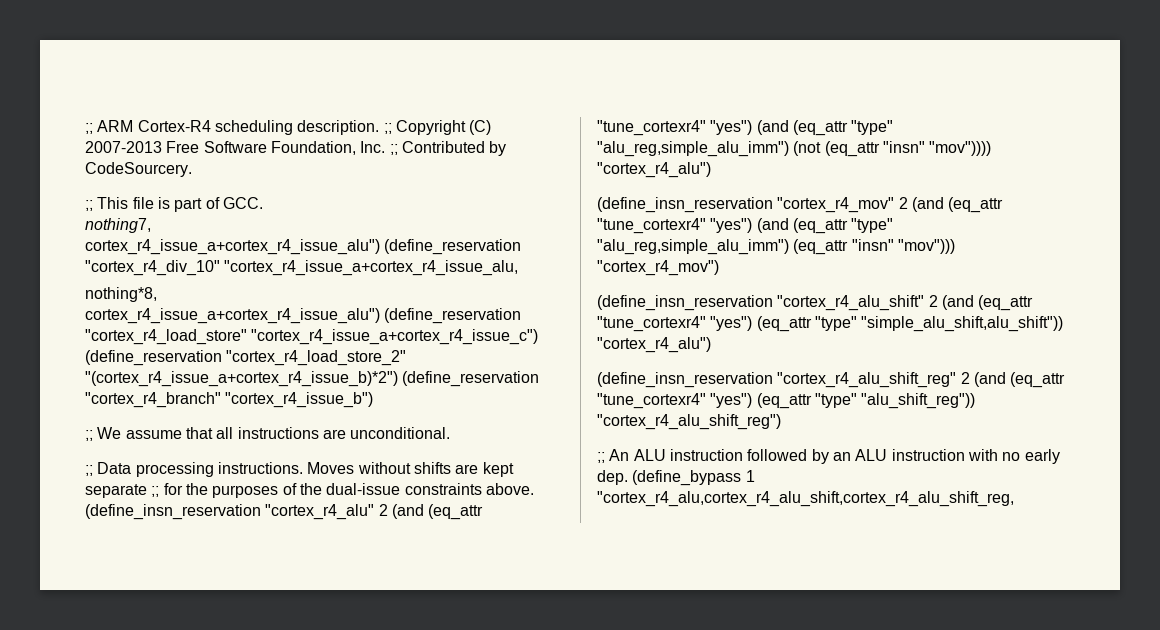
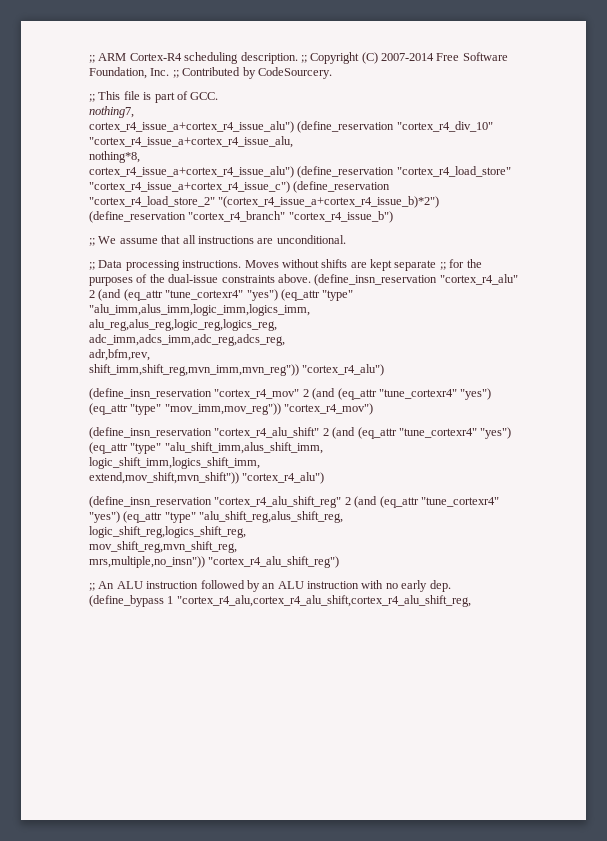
[85,141,162,153] 2007-2013 -> [381,53,434,61] 2007-2014
[756,120,894,136] [597,141,992,157] (and (eq_attr "type" "alu_reg,simple_alu_imm") (not (eq_attr "insn" "mov")))) -> [280,289,354,301] [89,304,310,316] [89,319,277,331] [89,334,285,346] [89,349,150,361] [89,364,299,376] (eq_attr "type" "alu_imm,alus_imm,logic_imm,logics_imm, // alu_reg,alus_reg,logic_reg,logics_reg, // adc_imm,adcs_imm,adc_reg,adcs_reg, // adr,bfm,rev, // shift_imm,shift_reg,mvn_imm,mvn_reg"))
[756,218,894,234] [597,239,955,255] (and (eq_attr "type" "alu_reg,simple_alu_imm") (eq_attr "insn" "mov"))) -> [89,403,281,415] (eq_attr "type" "mov_imm,mov_reg"))
[861,316,1064,332] "simple_alu_shift,alu_shift")) -> [164,442,323,454] [89,457,260,469] [89,472,239,484] "alu_shift_imm,alus_shift_imm, // logic_shift_imm,logics_shift_imm, // extend,mov_shift,mvn_shift"))
[861,393,976,409] "alu_shift_reg")) -> [199,511,344,523] [89,526,246,538] [89,541,237,553] [89,556,205,568] "alu_shift_reg,alus_shift_reg, // logic_shift_reg,logics_shift_reg, // mov_shift_reg,mvn_shift_reg, // mrs,multiple,no_insn"))

